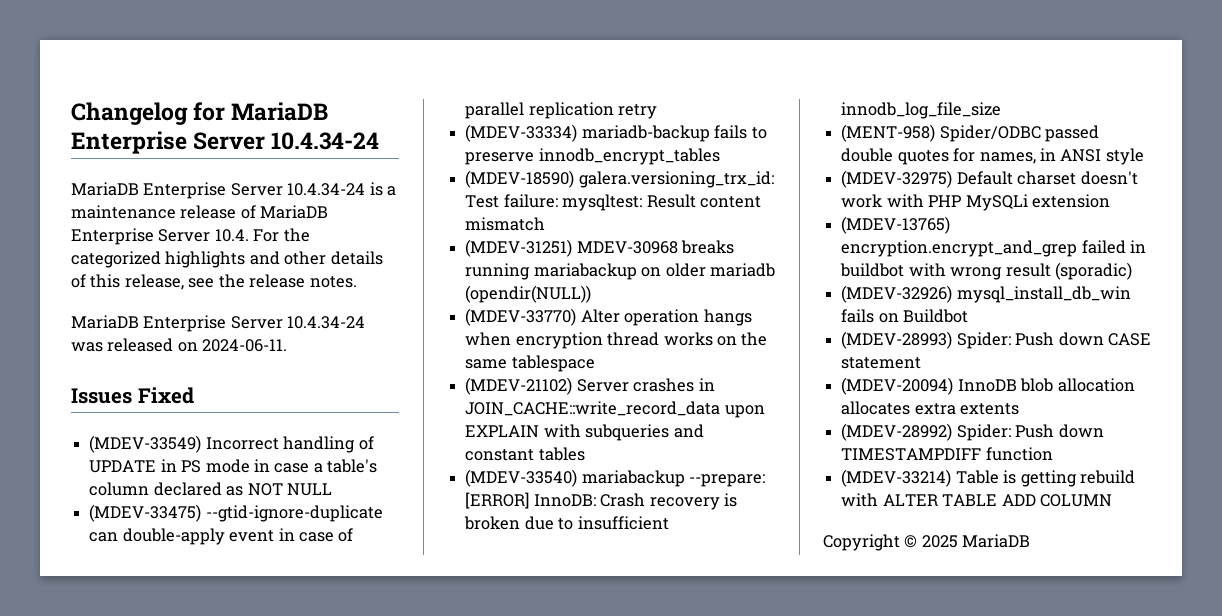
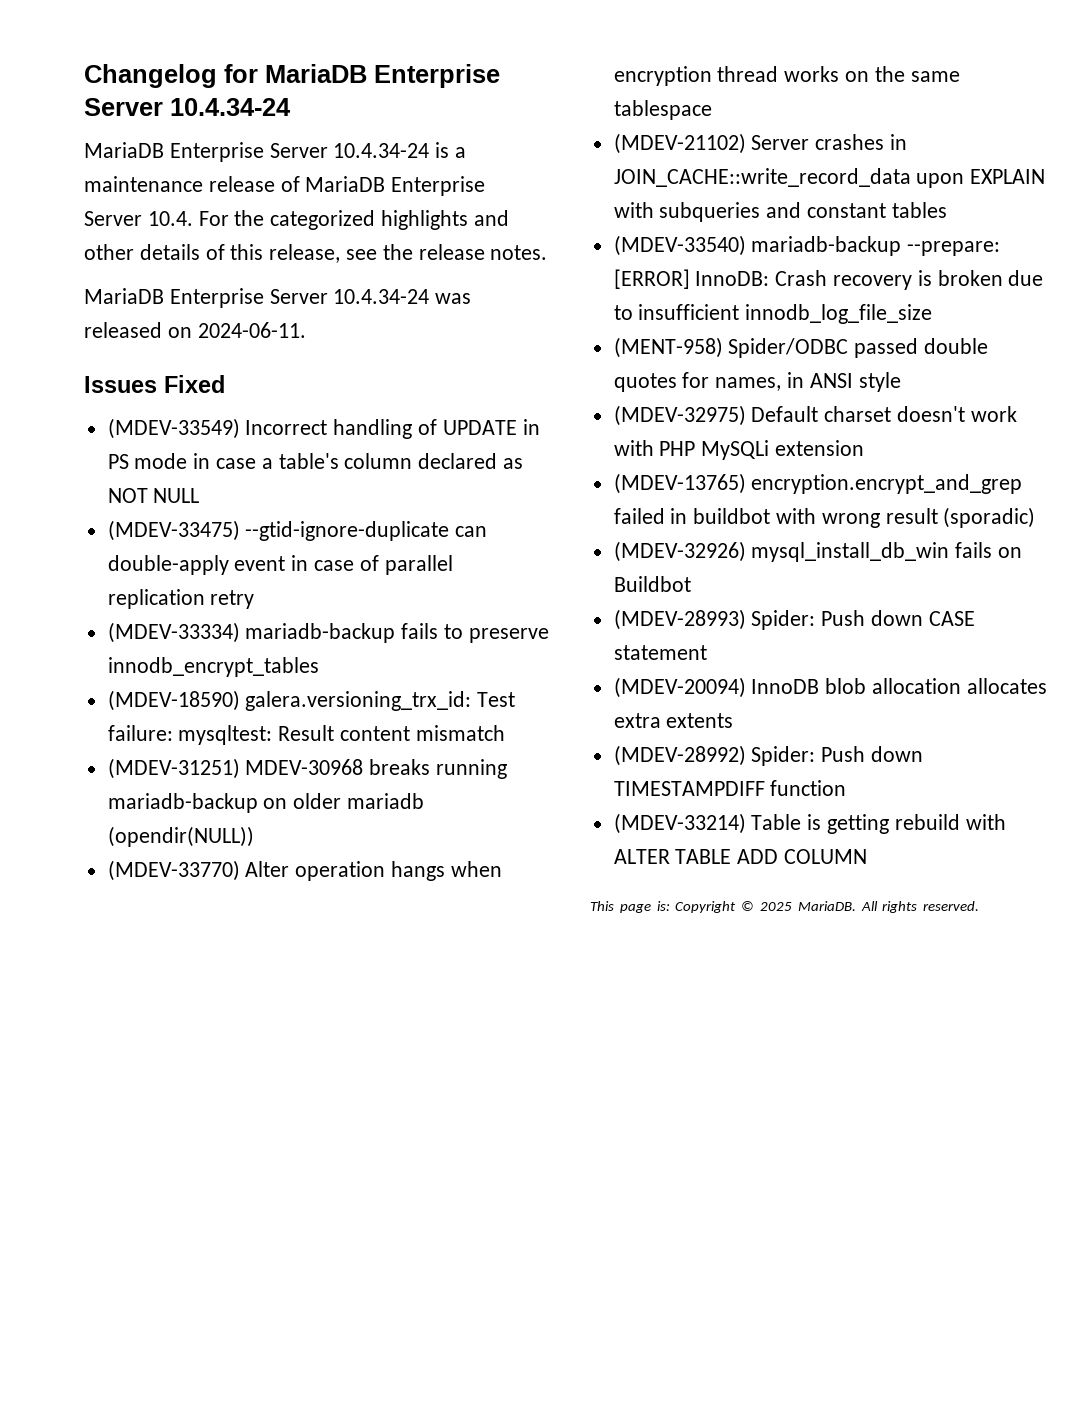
[533,263,637,280] mariabackup -> [107,793,258,813] mariadb-backup
[581,470,685,487] mariabackup -> [751,236,902,256] mariadb-backup
[823,534,1031,551] Copyright © 2025 MariaDB -> [590,901,980,913] This page is: Copyright © 2025 MariaDB. All rights reserved.

